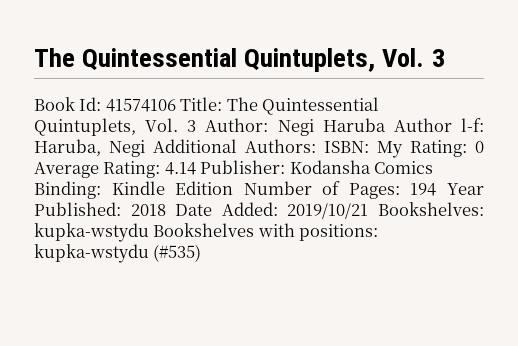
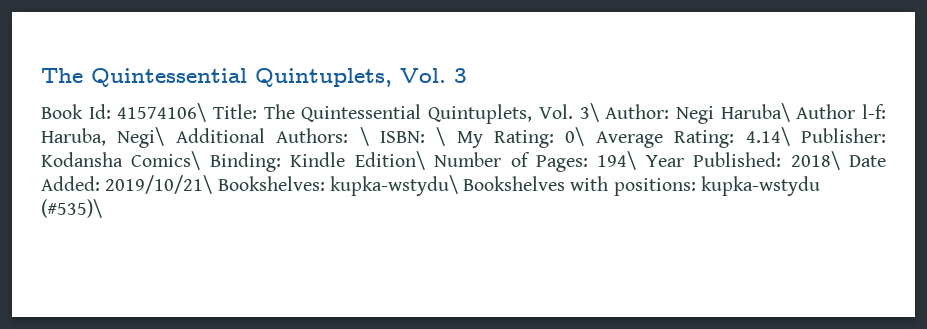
[105,98,176,112] 41574106 -> [117,103,207,122] 41574106\
[187,120,197,132] 3 -> [579,103,599,122] 3\
[322,118,386,132] Haruba -> [720,103,790,122] Haruba\
[109,140,145,157] Negi -> [117,127,165,148] Negi\
[324,141,369,153] ISBN: -> [359,127,446,146] \ ISBN: \
[475,141,484,153] 0 -> [565,127,585,146] 0\
[164,162,196,175] 4.14 -> [745,127,790,146] 4.14\
[374,161,434,174] Comics -> [131,151,201,170] Comics\
[175,181,234,195] Edition -> [354,151,425,170] Edition\
[410,183,437,196] 194 -> [597,151,637,170] 194\
[130,204,166,216] 2018 -> [790,151,840,170] 2018\
[287,202,484,219] [34,223,149,242] 2019/10/21 Bookshelves: kupka-wstydu -> [105,175,458,196] 2019/10/21\ Bookshelves: kupka-wstydu\
[153,244,202,262] (#535) -> [41,199,102,218] (#535)\

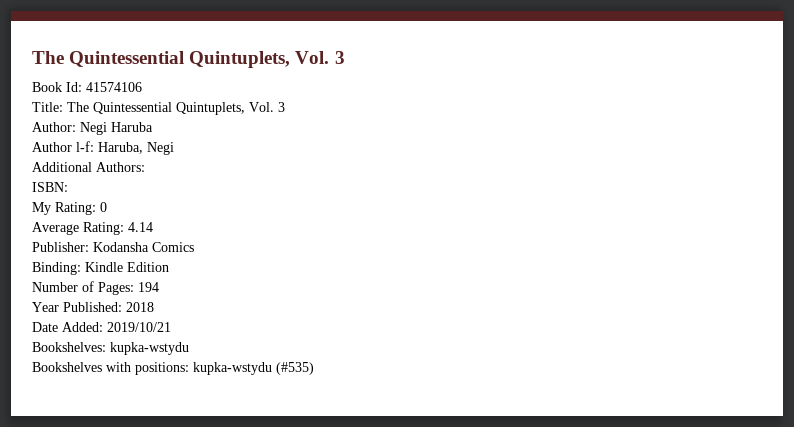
[117,103,207,122] 41574106\ -> [86,82,142,92] 41574106 //
[579,103,599,122] 3\ -> [278,102,285,112] 3 //
[720,103,790,122] Haruba\ -> [111,122,153,132] Haruba //
[117,127,165,148] Negi\ -> [147,142,174,155] Negi //
[359,127,369,146] \ -> (145, 167) //
[436,127,446,146] \ -> (68, 187) //
[565,127,585,146] 0\ -> [100,202,107,212] 0 //
[745,127,790,146] 4.14\ -> [128,222,153,232] 4.14 //
[131,151,201,170] Comics\ -> [152,242,194,252] Comics //
[354,151,425,170] Edition\ -> [127,262,169,272] Edition //
[597,151,637,170] 194\ -> [138,282,159,292] 194 //
[790,151,840,170] 2018\ -> [126,302,154,312] 2018 //
[105,175,458,196] 2019/10/21\ Bookshelves: kupka-wstydu\ -> [107,322,171,332] [32,342,189,355] 2019/10/21 // Bookshelves: kupka-wstydu //
[41,199,102,218] (#535)\ -> [276,362,314,375] (#535)

